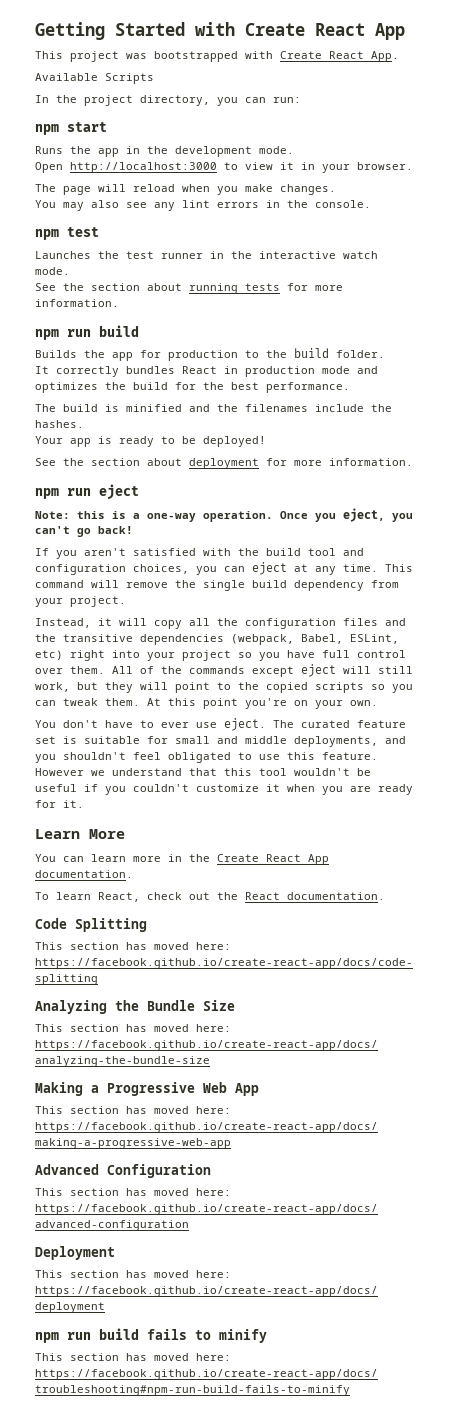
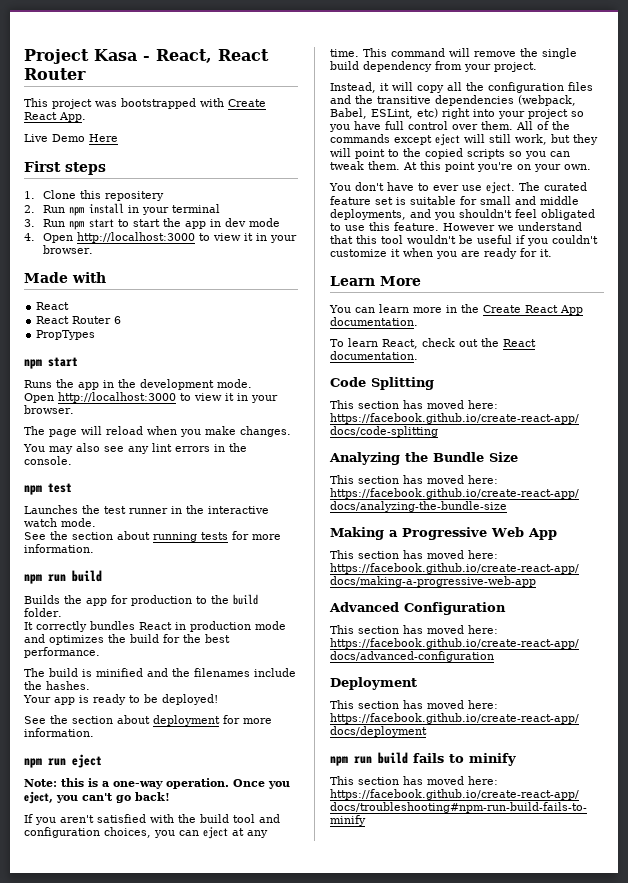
[35,22,405,40] Getting Started with Create React App -> [24,49,269,64] [24,68,86,80] Project Kasa - React, React Router
[35,73,154,84] [35,95,301,106] Available Scripts // In the project directory, you can run: -> [24,134,118,142] [24,161,106,175] [24,190,164,201] [24,203,220,216] [24,218,280,230] [24,232,297,243] [42,245,93,254] [24,272,106,283] [36,302,70,310] [36,316,122,324] [36,330,96,340] Live Demo Here // First steps // 1. Clone this repositery // 2. Run npm install in your terminal // 3. Run npm start to start the app in dev mode // 4. Open http://localhost:3000 to view it in your browser. // Made with // React // React Router 6 // PropTypes

